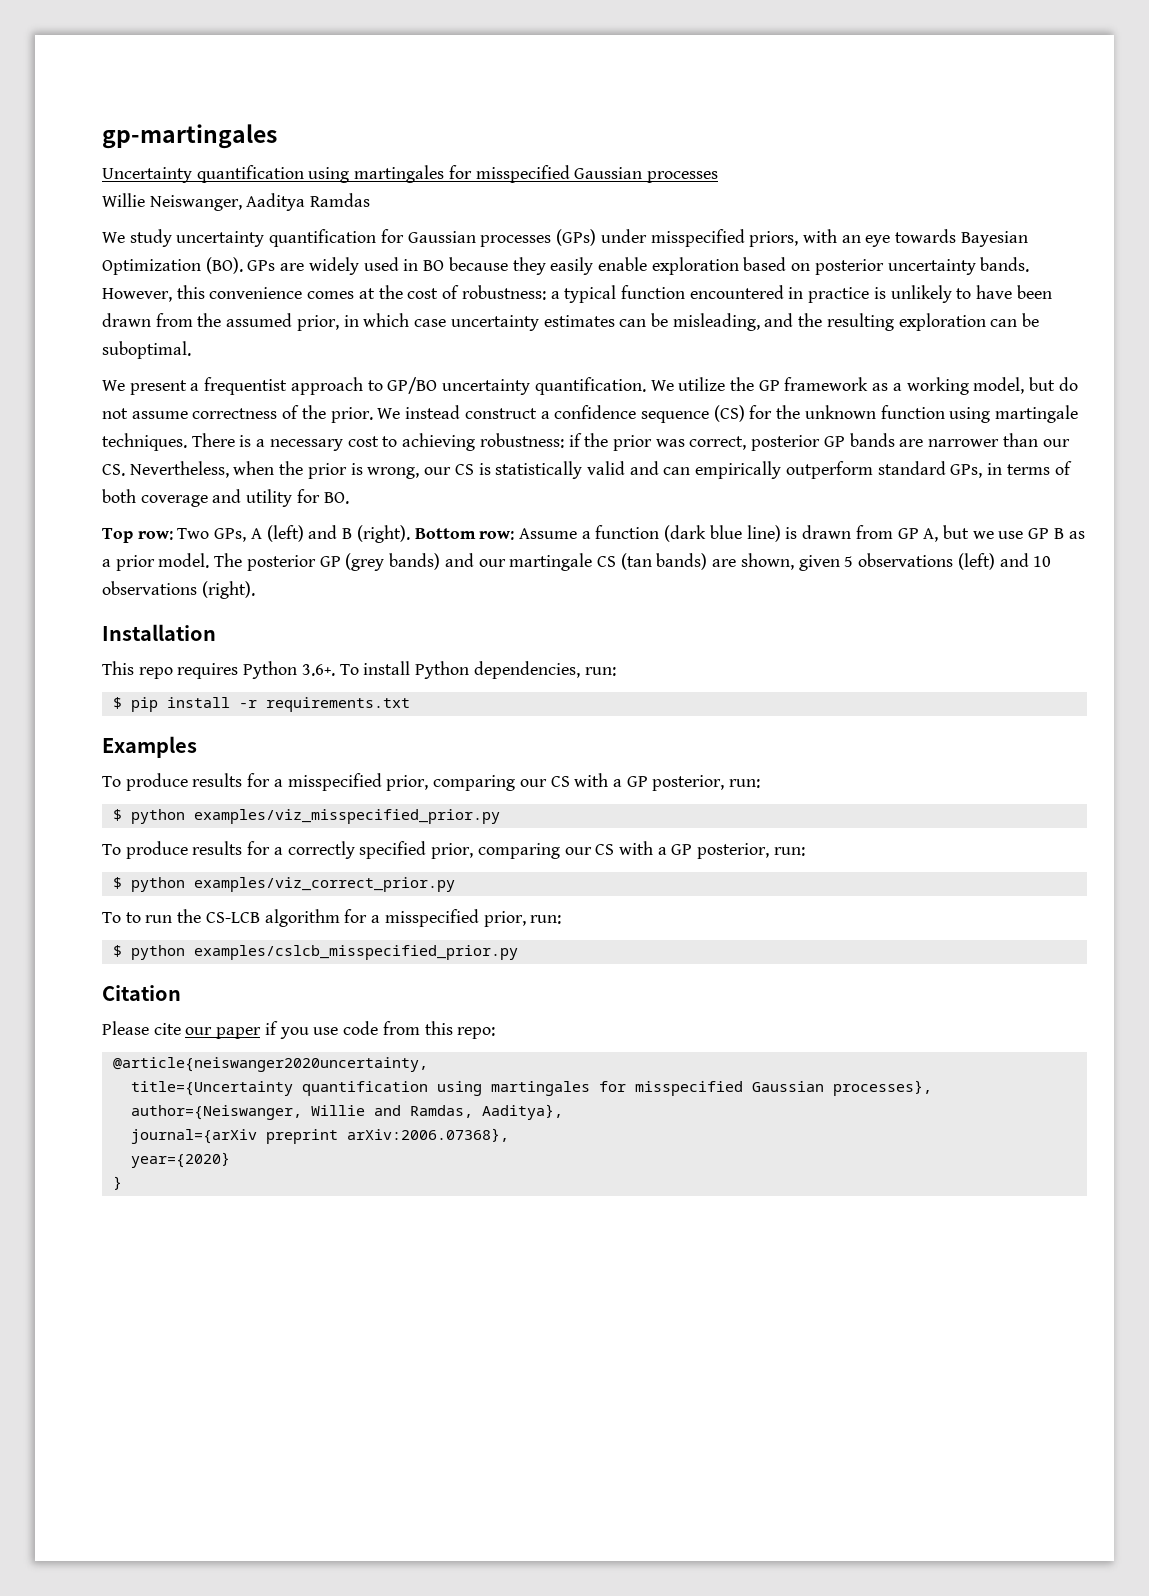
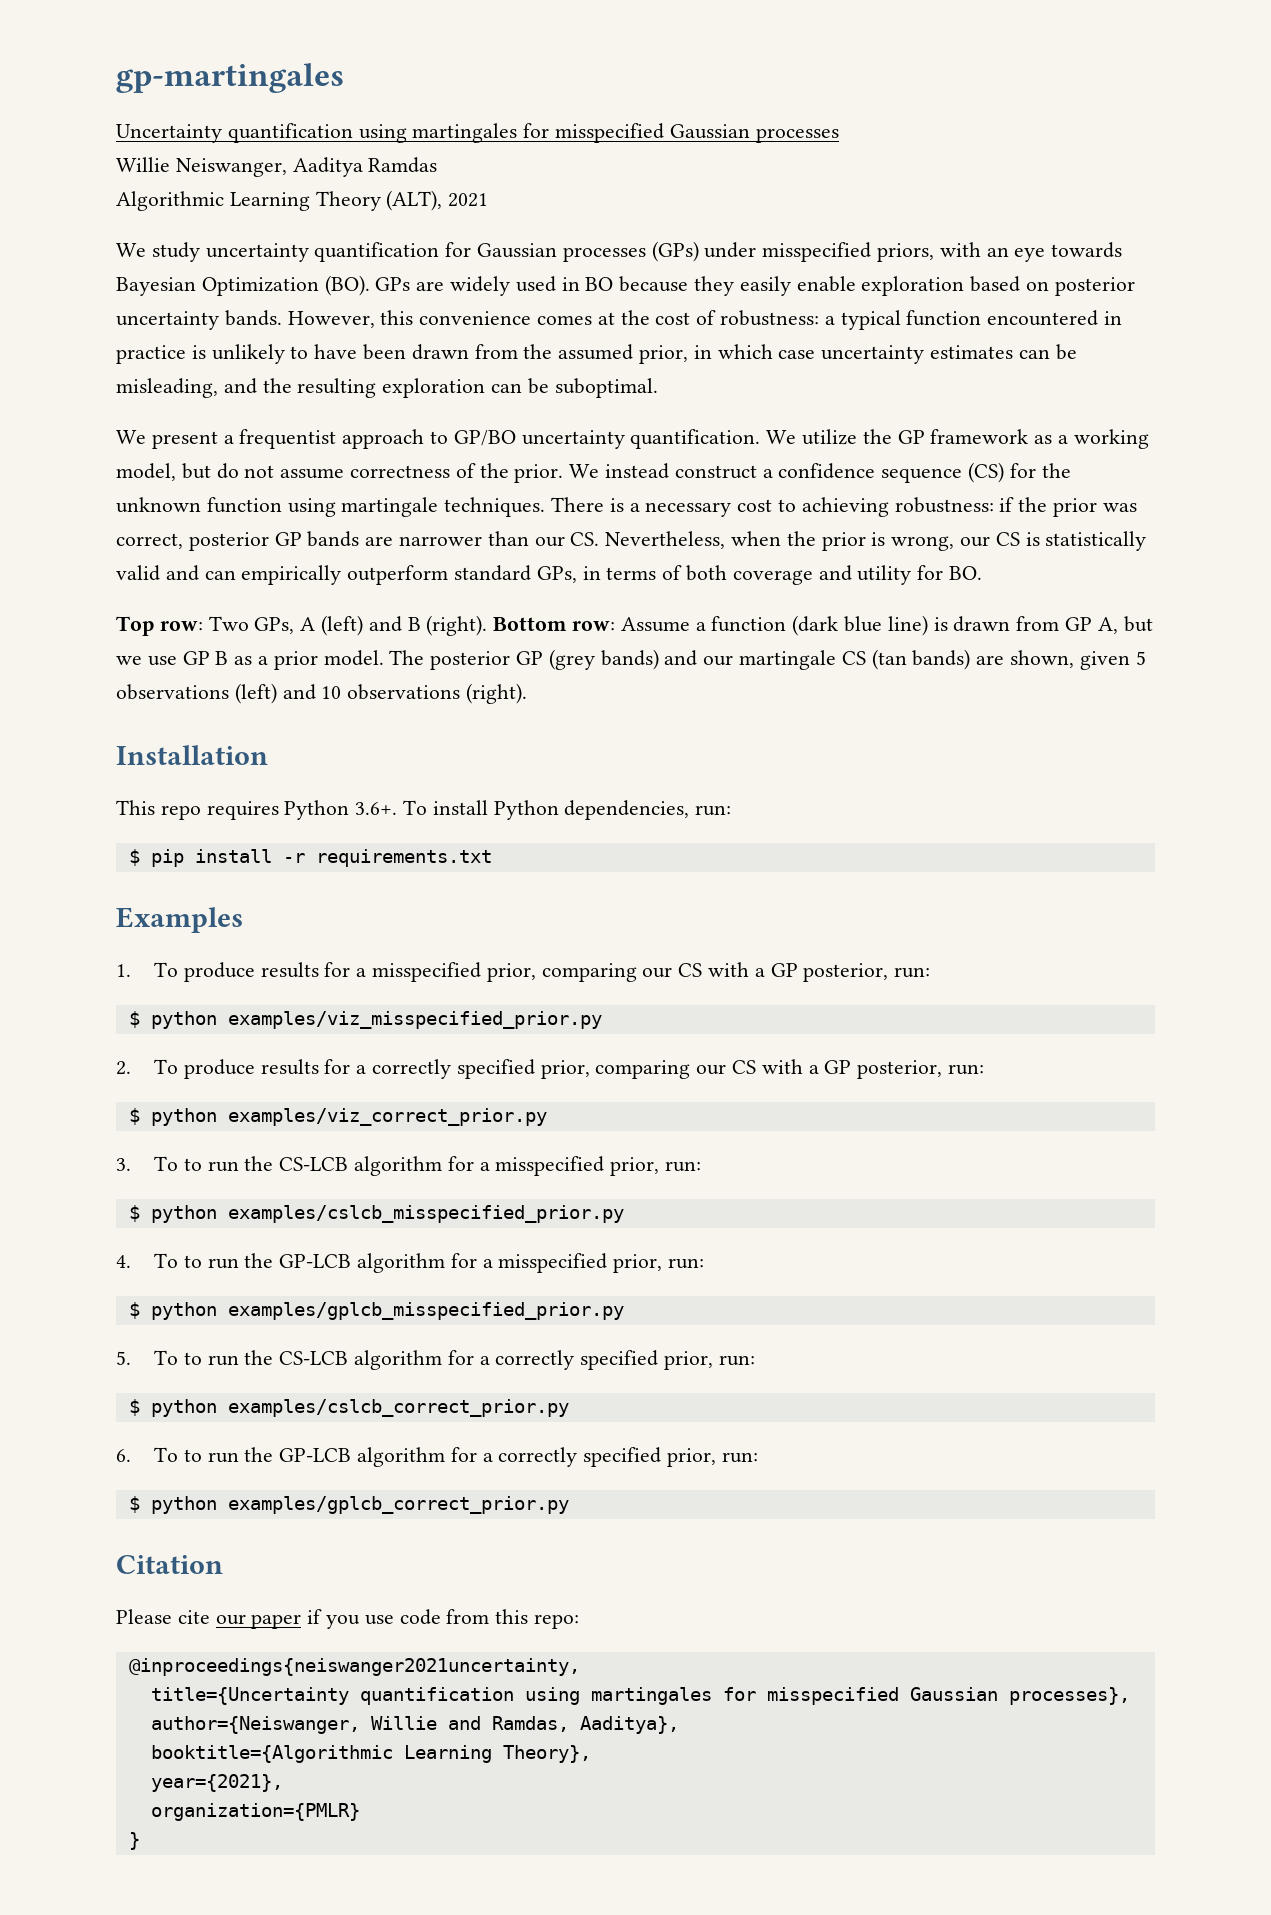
(371, 200) none -> [116,190,489,211] // Algorithmic Learning Theory (ALT), 2021
(197, 747) none -> [116,964,131,977] 1.
(500, 816) none -> [116,1061,131,1075] 2.
(455, 884) none -> [116,1158,131,1171] 3.
(518, 952) none -> [116,1253,705,1273] [128,1302,624,1320] [116,1350,755,1370] [128,1399,569,1417] [116,1447,758,1467] [128,1496,569,1514] // 4. To to run the GP-LCB algorithm for a misspecified prior, run: // $ python examples/gplcb_misspecified_prior.py // 5. To to run the CS-LCB algorithm for a correctly specified prior, run: // $ python examples/cslcb_correct_prior.py // 6. To to run the GP-LCB algorithm for a correctly specified prior, run: // $ python examples/gplcb_correct_prior.py
[112,1057,428,1072] @article{neiswanger2020uncertainty, -> [128,1658,580,1676] @inproceedings{neiswanger2021uncertainty,
[130,1128,509,1144] [130,1152,230,1168] journal={arXiv preprint arXiv:2006.07368}, // year={2020} -> [150,1745,591,1763] [150,1774,283,1792] [150,1803,360,1821] booktitle={Algorithmic Learning Theory}, // year={2021}, // organization={PMLR}

